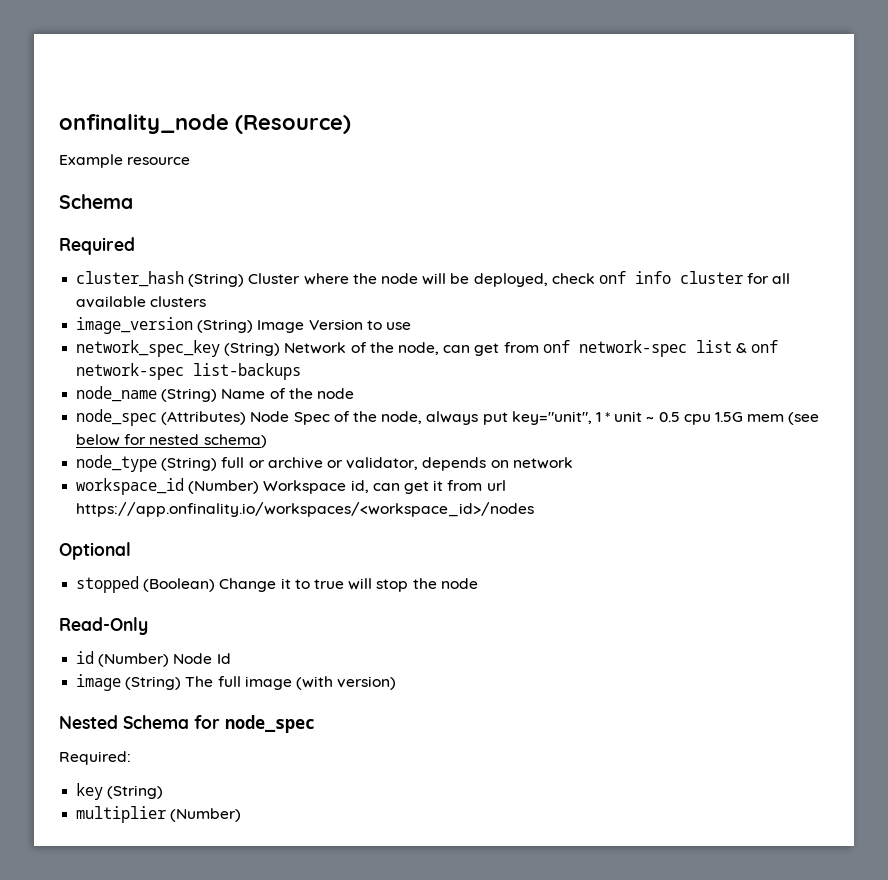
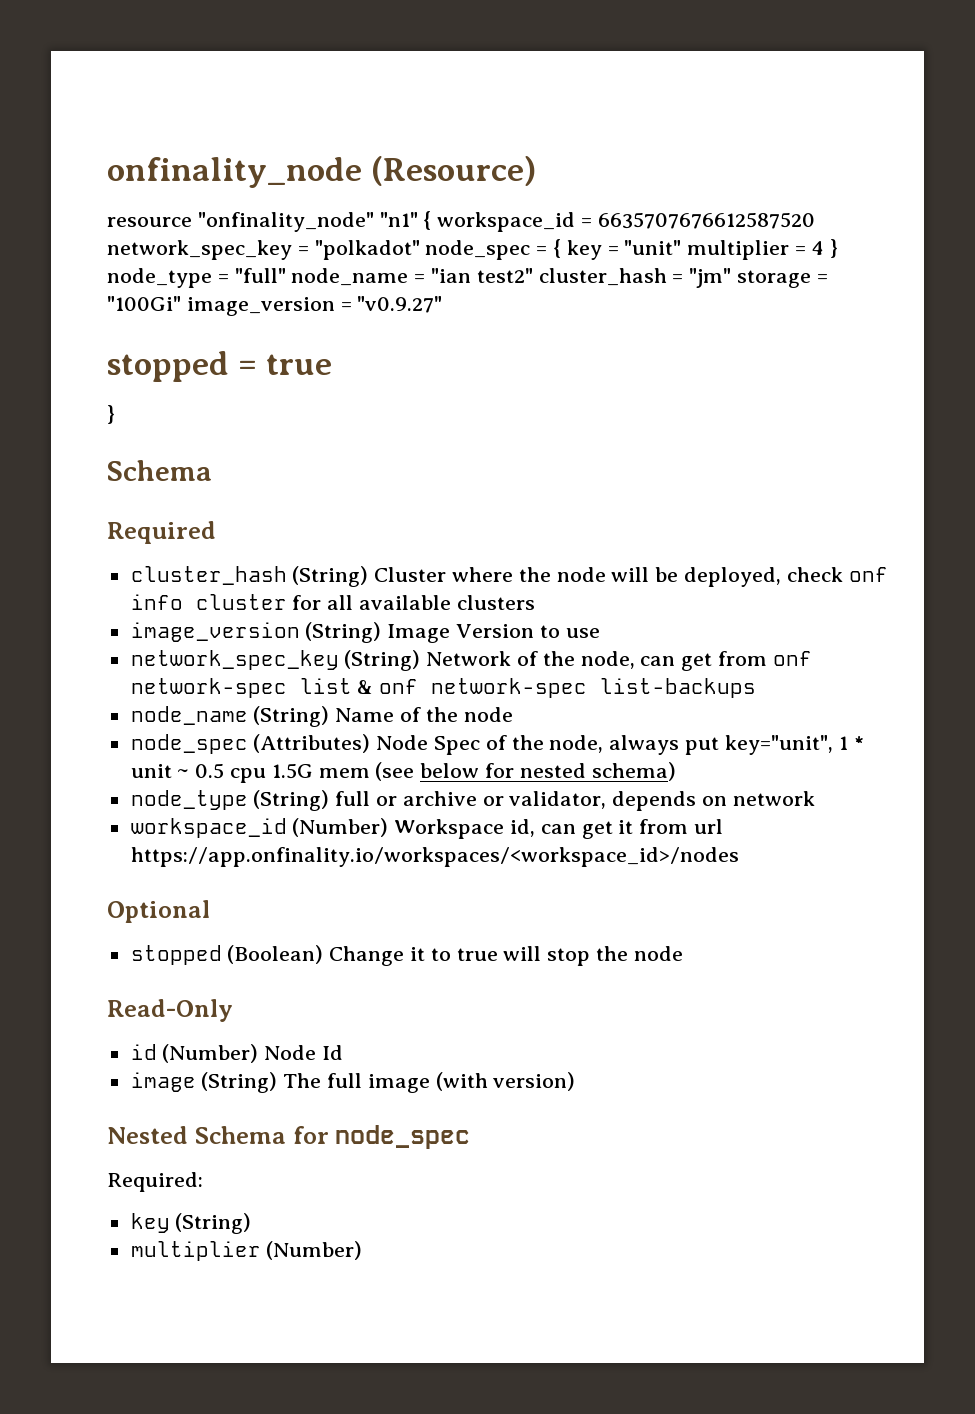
[59,154,123,168] Example -> (537, 171) none
(191, 161) none -> [197,211,815,232] [107,239,838,260] [107,268,828,288] [107,296,443,316] [107,351,333,382] [107,405,115,424] "onfinality_node" "n1" { workspace_id = 6635707676612587520 network_spec_key = "polkadot" node_spec = { key = "unit" multiplier = 4 } node_type = "full" node_name = "ian test2" cluster_hash = "jm" storage = "100Gi" image_version = "v0.9.27" // stopped = true // }

